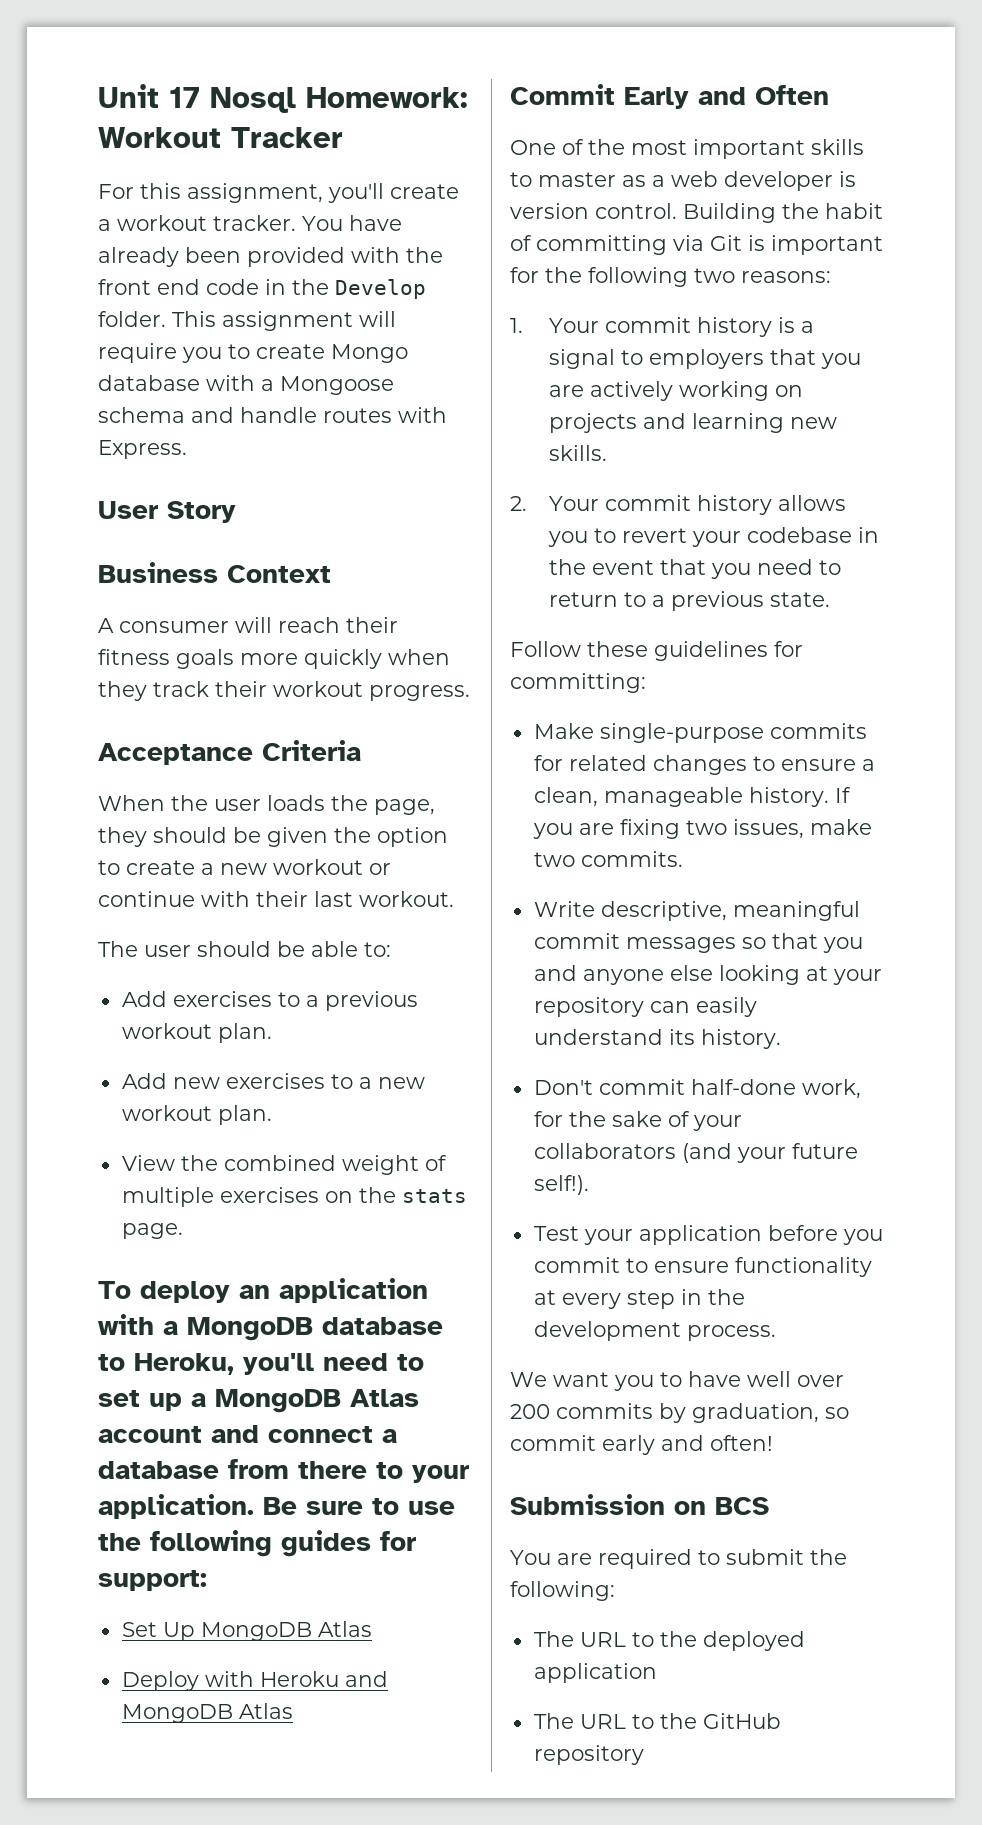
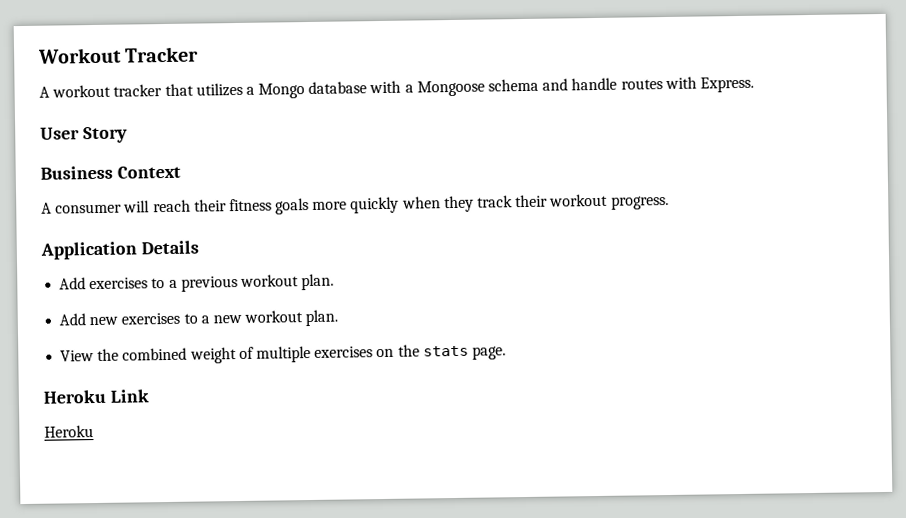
[98,84,468,113] [98,127,343,148] [98,183,459,203] [98,215,402,231] [98,247,443,267] [98,279,426,299] [98,311,396,331] [98,343,325,363] Unit 17 Nosql Homework: Workout Tracker // For this assignment, you'll create a workout tracker. You have already been provided with the front end code in the Develop folder. This assignment will require you to create -> [38,46,200,64] [39,82,255,98] Workout Tracker // A workout tracker that utilizes a
[98,740,361,765] [98,795,435,815] [98,827,448,847] [98,859,391,875] [98,891,454,907] [98,941,391,957] Acceptance Criteria // When the user loads the page, they should be given the option to create a new workout or continue with their last workout. // The user should be able to: -> [40,240,199,260] Application Details
[98,1278,428,1303] [98,1314,443,1341] [98,1353,424,1375] [98,1389,419,1413] [98,1425,397,1443] [98,1459,469,1483] [98,1494,455,1519] [98,1530,416,1557] [98,1570,207,1591] [121,1621,372,1641] [121,1671,388,1691] [121,1703,293,1723] [510,84,829,109] [510,139,864,159] [510,171,856,191] [510,203,883,223] [510,235,883,255] [510,267,831,287] [510,317,815,337] [549,349,862,369] [549,381,804,401] [549,413,838,433] [549,445,608,461] [510,495,847,515] [548,527,880,547] [549,559,842,579] [549,591,831,611] [510,641,803,661] [510,673,646,693] [533,723,867,743] [533,755,875,775] [533,787,851,807] [532,819,872,839] [533,851,683,867] [533,901,860,921] [533,933,863,953] [533,965,882,985] [533,997,757,1017] [533,1029,781,1049] [533,1079,861,1099] [533,1111,742,1131] [533,1143,858,1163] [533,1175,589,1195] [533,1225,883,1245] [533,1257,872,1277] [533,1289,745,1309] [533,1321,776,1341] [510,1371,844,1391] [510,1403,849,1423] [510,1435,773,1455] [510,1494,769,1515] [510,1549,847,1569] [510,1581,615,1601] [533,1631,805,1651] [533,1663,657,1683] [533,1713,781,1729] [533,1745,644,1765] To deploy an application with a MongoDB database to Heroku, you'll need to set up a MongoDB Atlas account and connect a database from there to your application. Be sure to use the following guides for support: // Set Up MongoDB Atlas // Deploy with Heroku and MongoDB Atlas // Commit Early and Often // One of the most important skills to master as a web developer is version control. Building the habit of committing via Git is important for the following two reasons: // 1. Your commit history is a signal to employers that you are actively working on projects and learning new skills. // 2. Your commit history allows you to revert your codebase in the event that you need to return to a previous state. // Follow these guidelines for committing: // Make single-purpose commits for related changes to ensure a clean, manageable history. If you are fixing two issues, make two commits. // Write descriptive, meaningful commit messages so that you and anyone else looking at your repository can easily understand its history. // Don't commit half-done work, for the sake of your collaborators (and your future self!). // Test your application before you commit to ensure functionality at every step in the development process. // We want you to have well over 200 commits by graduation, so commit early and often! // Submission on BCS // You are required to submit the following: // The URL to the deployed application // The URL to the GitHub repository -> [43,389,149,404] [44,425,94,438] Heroku Link // Heroku

